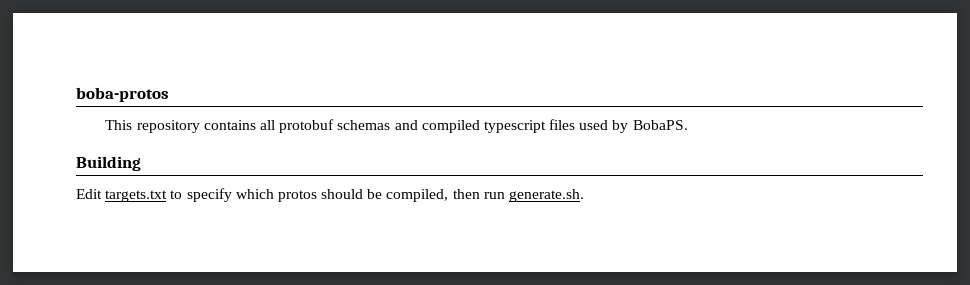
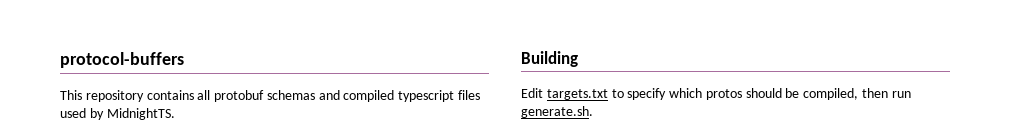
[76,87,169,102] boba-protos -> [60,52,184,68] protocol-buffers
[632,120,688,130] BobaPS. -> [106,108,175,120] MidnightTS.

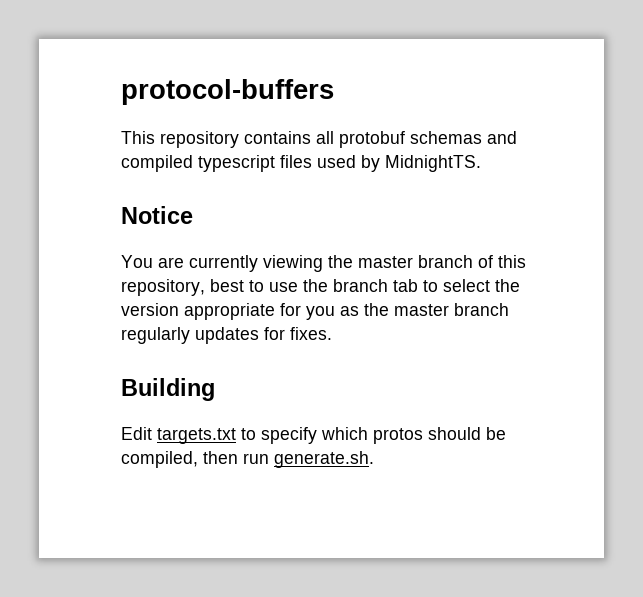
(175, 114) none -> [121,206,193,224] [121,255,526,272] [121,279,520,296] [121,303,509,320] [121,327,332,344] // Notice // You are currently viewing the master branch of this repository, best to use the branch tab to select the version appropriate for you as the master branch regularly updates for fixes.

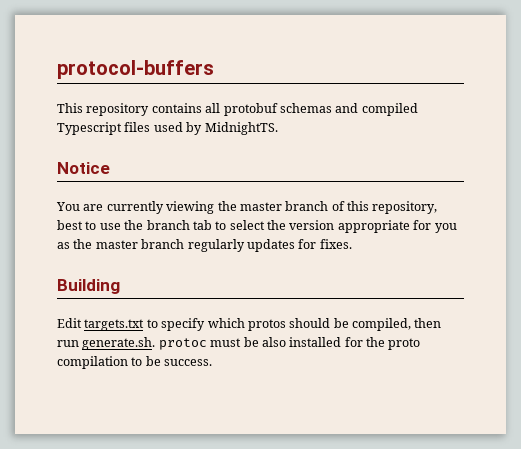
[198,155,275,172] typescript -> [57,122,122,135] Typescript
(374, 459) none -> [158,337,421,350] [57,356,213,369] protoc must be also installed for the proto compilation to be success.

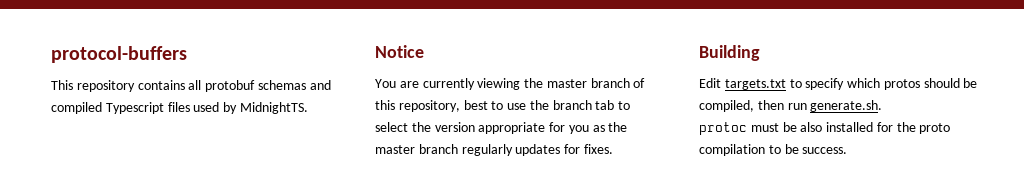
(156, 343) none -> (883, 106) //

